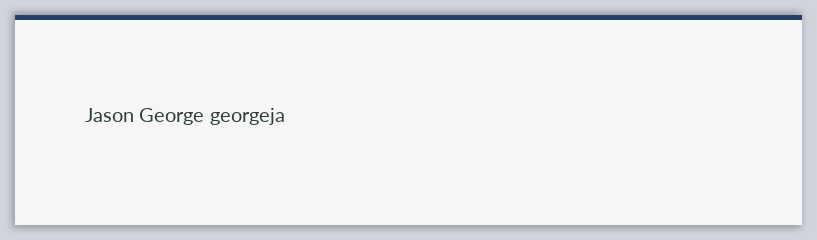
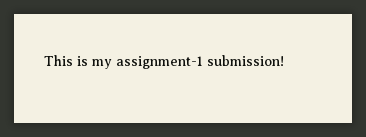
[85,108,285,125] Jason George georgeja -> [44,55,284,69] This is my assignment-1 submission!

